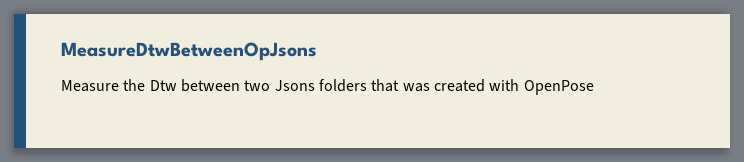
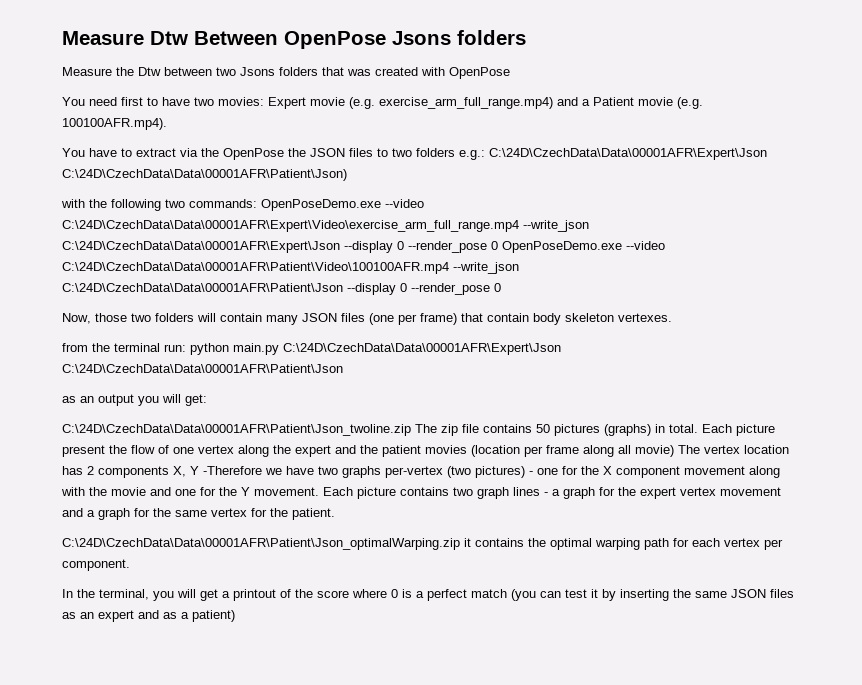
[61,42,317,61] MeasureDtwBetweenOpJsons -> [62,30,526,49] Measure Dtw Between OpenPose Jsons folders
(594, 87) none -> [62,97,703,109] [62,118,167,130] [62,148,767,160] [62,169,347,181] [61,199,424,211] [62,220,589,232] [62,241,665,253] [62,262,519,274] [62,283,501,295] [62,313,672,325] [62,343,561,355] [62,364,343,373] [62,394,207,406] [62,424,775,436] [62,445,789,457] [62,466,780,478] [61,487,781,499] [62,508,335,520] [62,538,783,550] [62,559,130,571] [62,589,794,601] [62,610,235,622] // You need first to have two movies: Expert movie (e.g. exercise_arm_full_range.mp4) and a Patient movie (e.g. 100100AFR.mp4). // You have to extract via the OpenPose the JSON files to two folders e.g.: C:\24D\CzechData\Data\00001AFR\Expert\Json C:\24D\CzechData\Data\00001AFR\Patient\Json) // with the following two commands: OpenPoseDemo.exe --video C:\24D\CzechData\Data\00001AFR\Expert\Video\exercise_arm_full_range.mp4 --write_json C:\24D\CzechData\Data\00001AFR\Expert\Json --display 0 --render_pose 0 OpenPoseDemo.exe --video C:\24D\CzechData\Data\00001AFR\Patient\Video\100100AFR.mp4 --write_json C:\24D\CzechData\Data\00001AFR\Patient\Json --display 0 --render_pose 0 // Now, those two folders will contain many JSON files (one per frame) that contain body skeleton vertexes. // from the terminal run: python main.py C:\24D\CzechData\Data\00001AFR\Expert\Json C:\24D\CzechData\Data\00001AFR\Patient\Json // as an output you will get: // C:\24D\CzechData\Data\00001AFR\Patient\Json_twoline.zip The zip file contains 50 pictures (graphs) in total. Each picture present the flow of one vertex along the expert and the patient movies (location per frame along all movie) The vertex location has 2 components X, Y -Therefore we have two graphs per-vertex (two pictures) - one for the X component movement along with the movie and one for the Y movement. Each picture contains two graph lines - a graph for the expert vertex movement and a graph for the same vertex for the patient. // C:\24D\CzechData\Data\00001AFR\Patient\Json_optimalWarping.zip it contains the optimal warping path for each vertex per component. // In the terminal, you will get a printout of the score where 0 is a perfect match (you can test it by inserting the same JSON files as an expert and as a patient)

